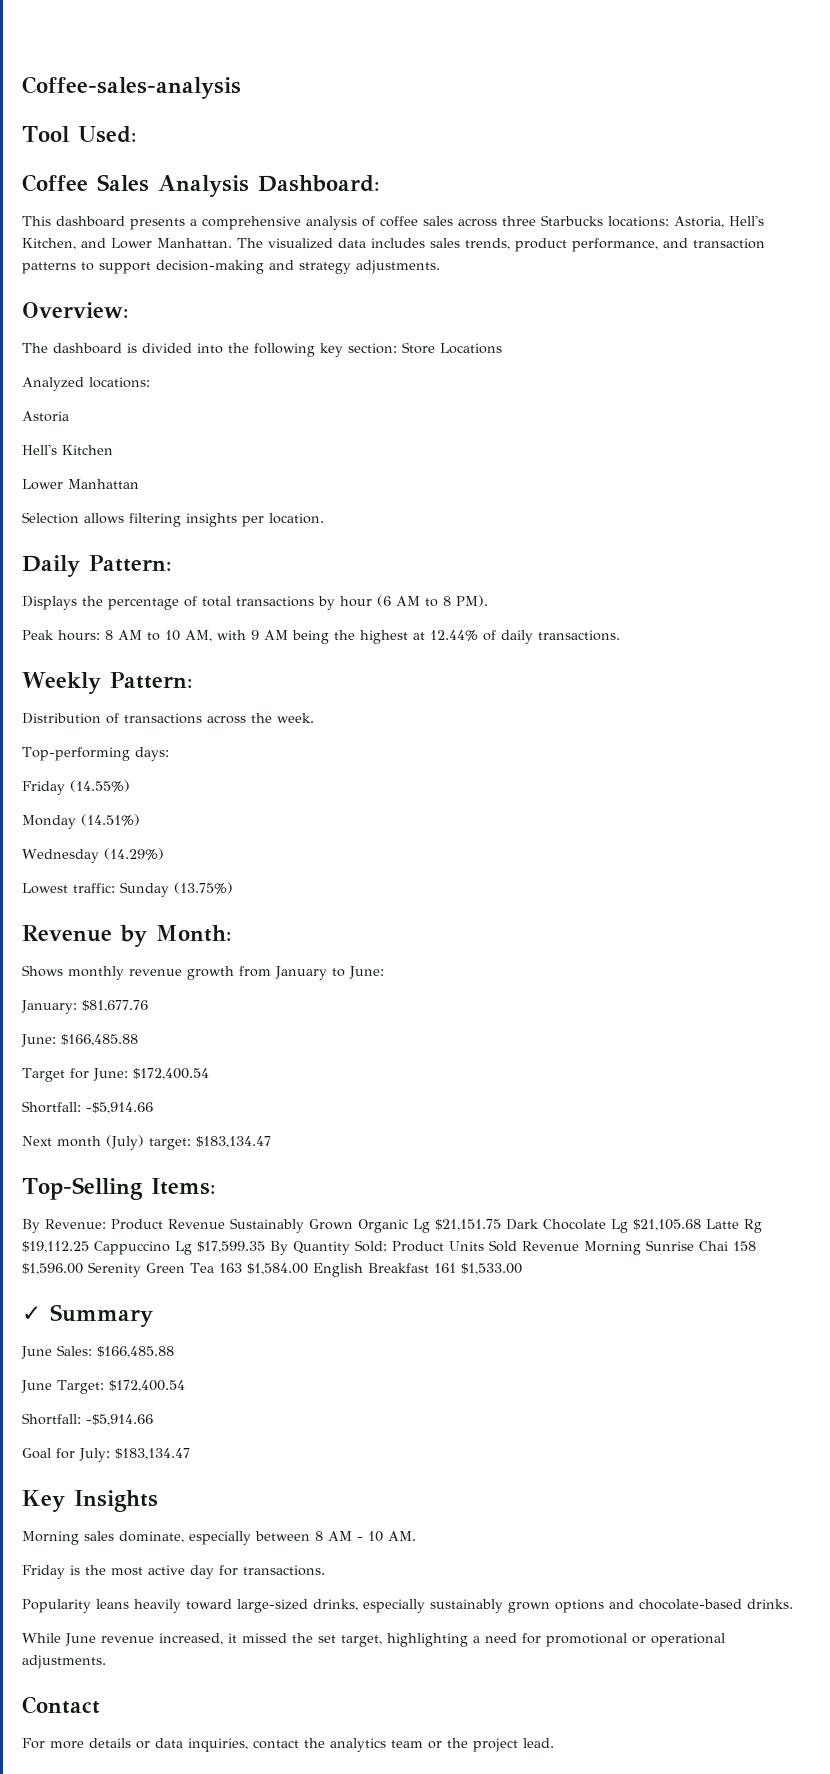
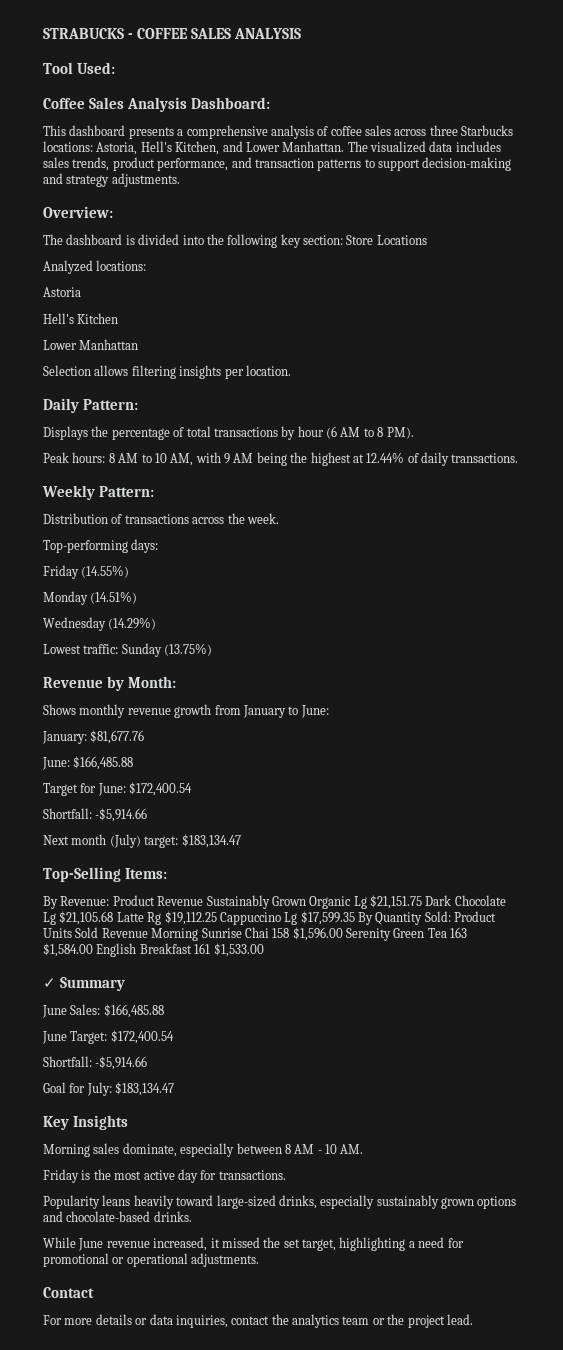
[22,76,241,99] Coffee-sales-analysis -> [43,28,301,39] STRABUCKS - COFFEE SALES ANALYSIS

